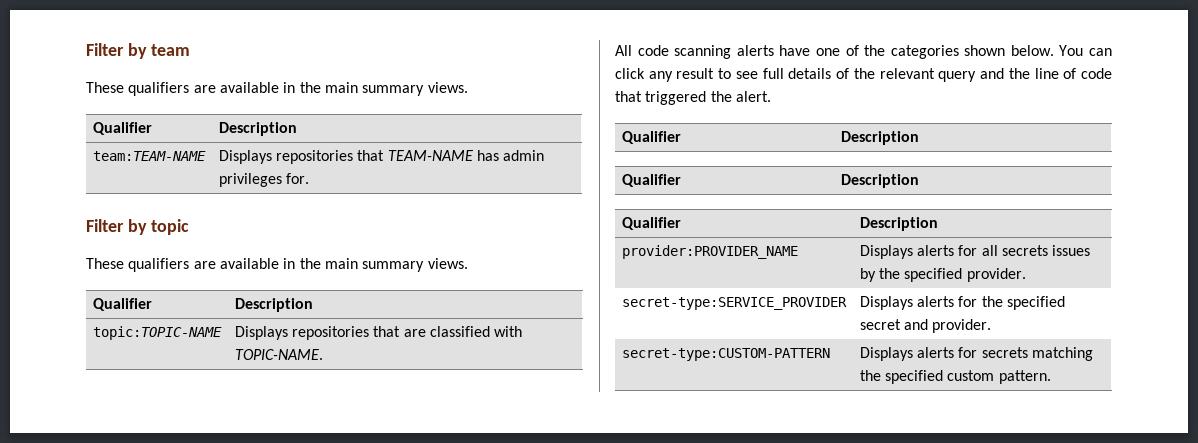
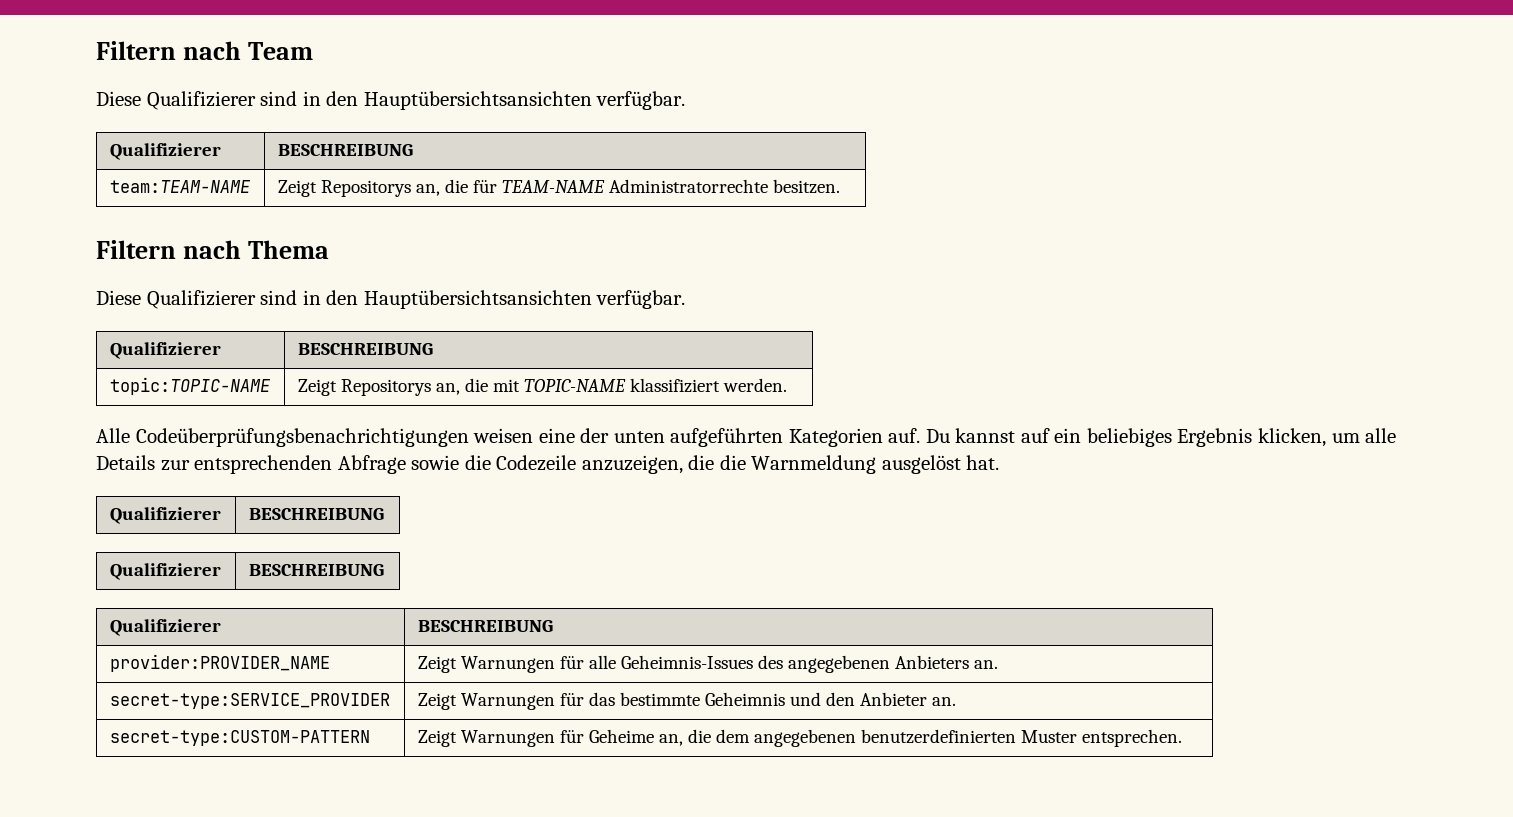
[86,43,191,59] [86,82,468,96] [92,122,152,135] [218,122,297,136] [92,151,206,161] [218,150,545,164] [218,173,310,187] [86,219,190,235] [86,258,468,272] [92,298,152,311] [234,298,313,312] [92,326,222,340] [234,326,523,340] [234,349,323,360] [615,45,1112,59] [615,68,1112,82] [615,91,771,105] [621,131,681,144] [840,131,919,145] [621,174,681,187] [840,174,919,188] [621,217,681,230] [859,217,938,231] [621,245,798,259] [859,245,1091,259] [859,268,1026,282] [621,297,847,310] [859,296,1066,310] [859,319,992,333] [621,348,830,361] [859,347,1094,361] [859,370,1051,384] Filter by team // These qualifiers are available in the main summary views. // Qualifier | Description // team:TEAM-NAME | Displays repositories that TEAM-NAME has admin privileges for. // Filter by topic // These qualifiers are available in the main summary views. // Qualifier | Description // topic:TOPIC-NAME | Displays repositories that are classified with TOPIC-NAME. // All code scanning alerts have one of the categories shown below. You can click any result to see full details of the relevant query and the line of code that triggered the alert. // Qualifier | Description // Qualifier | Description // Qualifier | Description // provider:PROVIDER_NAME | Displays alerts for all secrets issues by the specified provider. // secret-type:SERVICE_PROVIDER | Displays alerts for the specified secret and provider. // secret-type:CUSTOM-PATTERN | Displays alerts for secrets matching the specified custom pattern. -> [96,41,313,60] [96,91,686,110] [109,143,221,160] [277,144,413,156] [109,180,251,193] [277,179,840,197] [96,240,329,259] [96,290,686,309] [109,342,221,359] [297,343,433,355] [109,377,271,395] [297,378,787,396] [96,428,1397,447] [96,455,1000,474] [109,507,221,524] [248,508,384,520] [109,563,221,580] [248,564,384,576] [109,619,221,636] [417,620,553,632] [109,654,330,672] [417,655,998,673] [109,693,390,709] [417,692,956,710] [109,730,370,746] [417,729,1182,747] Filtern nach Team // Diese Qualifizierer sind in den Hauptübersichtsansichten verfügbar. // Qualifizierer | BESCHREIBUNG // team:TEAM-NAME | Zeigt Repositorys an, die für TEAM-NAME Administratorrechte besitzen. // Filtern nach Thema // Diese Qualifizierer sind in den Hauptübersichtsansichten verfügbar. // Qualifizierer | BESCHREIBUNG // topic:TOPIC-NAME | Zeigt Repositorys an, die mit TOPIC-NAME klassifiziert werden. // Alle Codeüberprüfungsbenachrichtigungen weisen eine der unten aufgeführten Kategorien auf. Du kannst auf ein beliebiges Ergebnis klicken, um alle Details zur entsprechenden Abfrage sowie die Codezeile anzuzeigen, die die Warnmeldung ausgelöst hat. // Qualifizierer | BESCHREIBUNG // Qualifizierer | BESCHREIBUNG // Qualifizierer | BESCHREIBUNG // provider:PROVIDER_NAME | Zeigt Warnungen für alle Geheimnis-Issues des angegebenen Anbieters an. // secret-type:SERVICE_PROVIDER | Zeigt Warnungen für das bestimmte Geheimnis und den Anbieter an. // secret-type:CUSTOM-PATTERN | Zeigt Warnungen für Geheime an, die dem angegebenen benutzerdefinierten Muster entsprechen.

